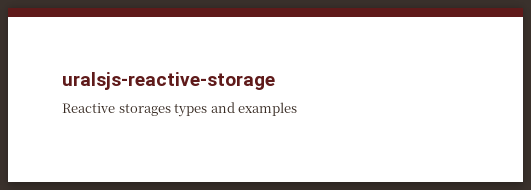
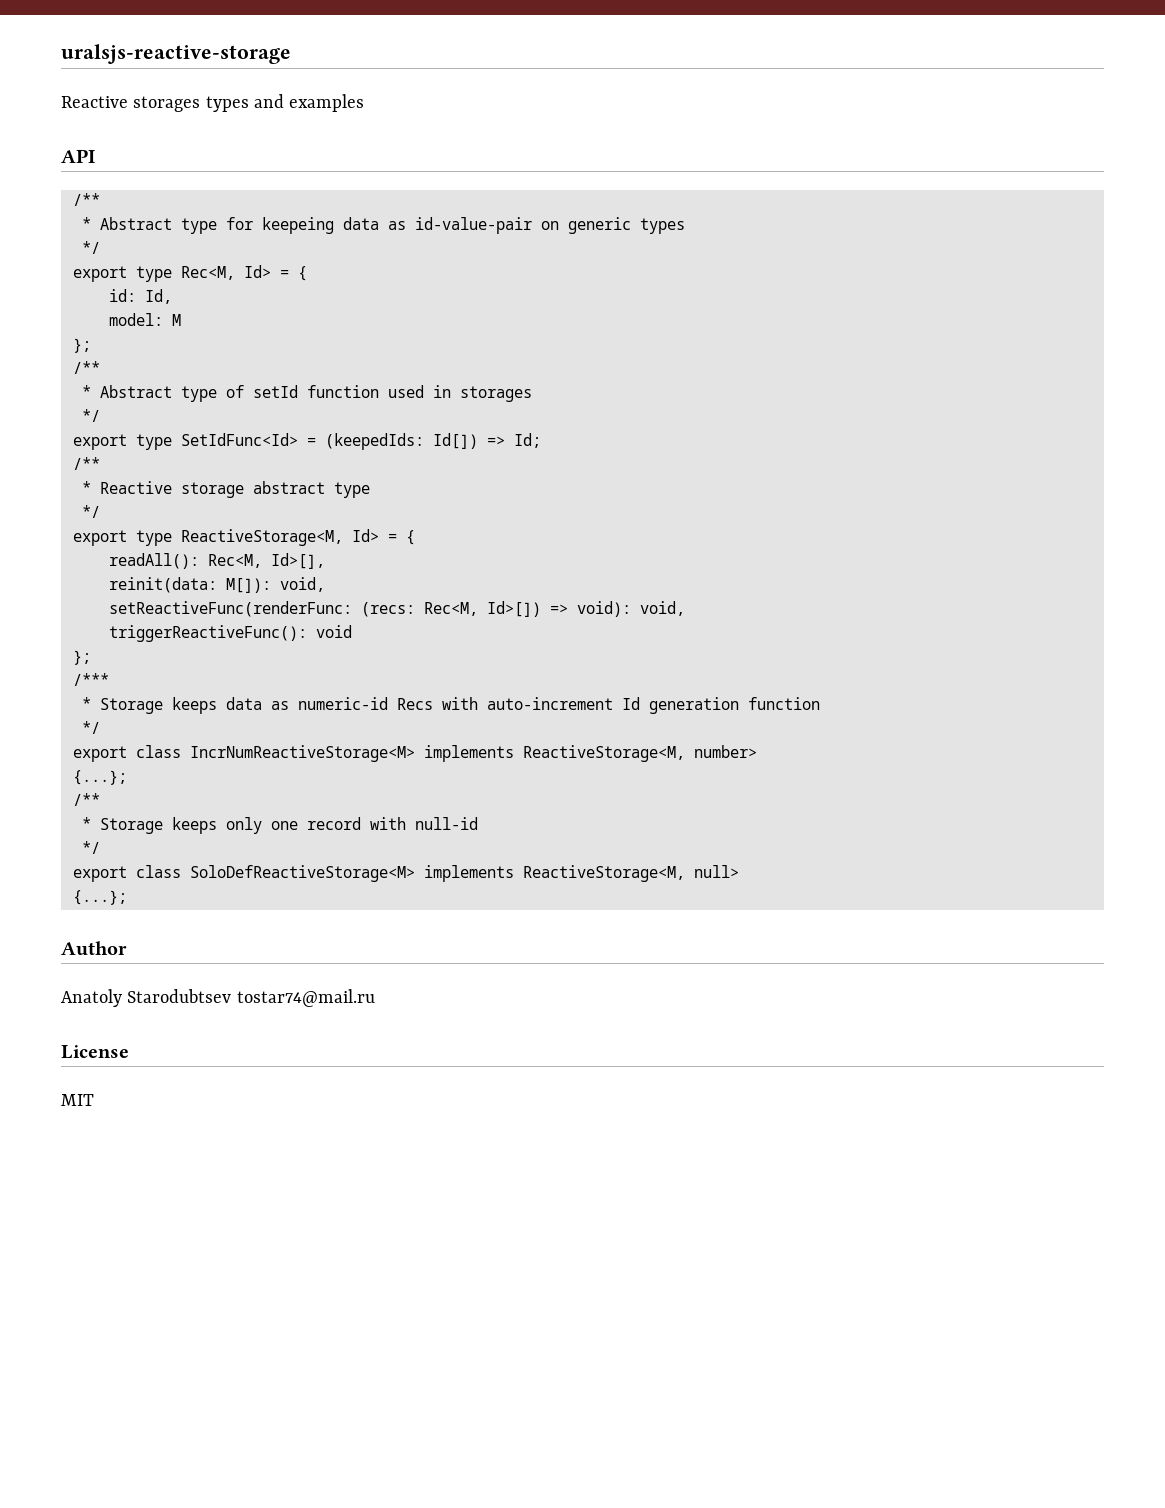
(298, 109) none -> [61,149,95,163] [72,193,100,206] [81,217,685,234] [81,241,100,254] [72,265,307,282] [108,289,172,304] [108,313,181,326] [72,338,91,353] [72,361,100,374] [81,385,532,402] [81,409,100,422] [72,433,541,450] [72,457,100,470] [81,481,370,498] [81,505,100,518] [72,529,415,546] [108,553,325,569] [108,577,325,593] [108,601,685,617] [108,625,352,642] [72,650,91,665] [72,673,109,686] [81,697,820,714] [81,721,100,734] [72,745,757,762] [72,770,127,785] [72,793,100,806] [81,817,478,834] [81,841,100,854] [72,865,739,882] [72,890,127,905] [61,941,127,956] [61,989,375,1007] [61,1045,129,1059] [61,1094,94,1106] // API // /** // * Abstract type for keepeing data as id-value-pair on generic types // */ // export type Rec<M, Id> = { // id: Id, // model: M // }; // /** // * Abstract type of setId function used in storages // */ // export type SetIdFunc<Id> = (keepedIds: Id[]) => Id; // /** // * Reactive storage abstract type // */ // export type ReactiveStorage<M, Id> = { // readAll(): Rec<M, Id>[], // reinit(data: M[]): void, // setReactiveFunc(renderFunc: (recs: Rec<M, Id>[]) => void): void, // triggerReactiveFunc(): void // }; // /*** // * Storage keeps data as numeric-id Recs with auto-increment Id generation function // */ // export class IncrNumReactiveStorage<M> implements ReactiveStorage<M, number> // {...}; // /** // * Storage keeps only one record with null-id // */ // export class SoloDefReactiveStorage<M> implements ReactiveStorage<M, null> // {...}; // Author // Anatoly Starodubtsev tostar74@mail.ru // License // MIT

